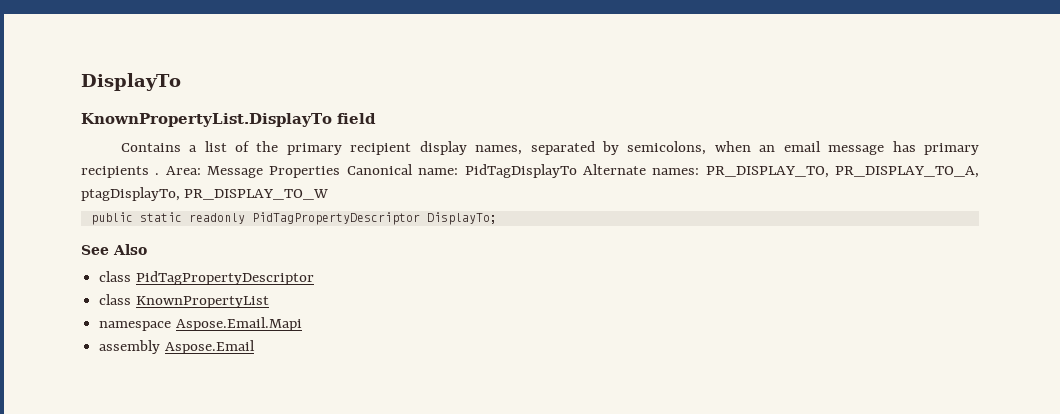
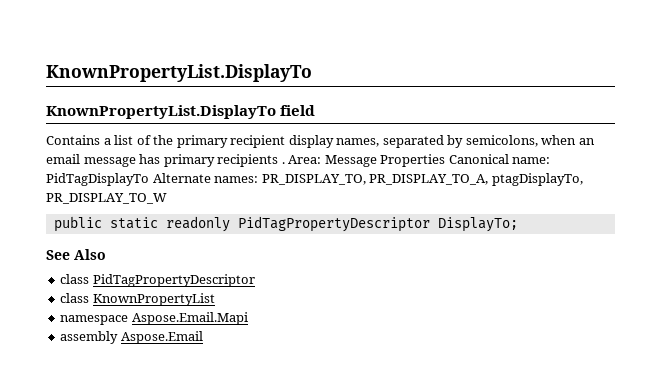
[81,73,181,91] DisplayTo -> [46,64,312,82] KnownPropertyList.DisplayTo

